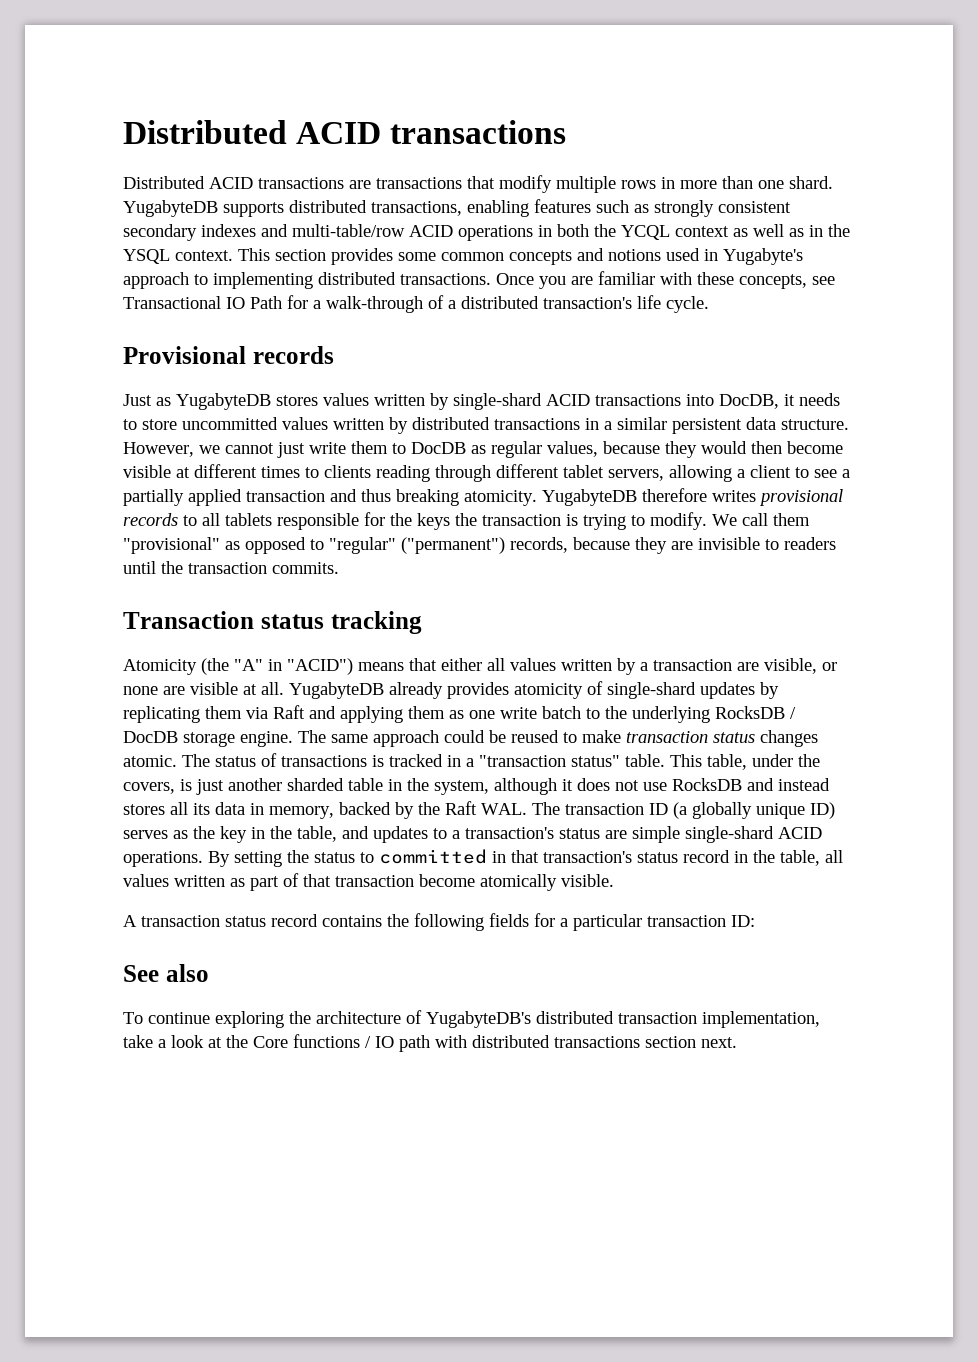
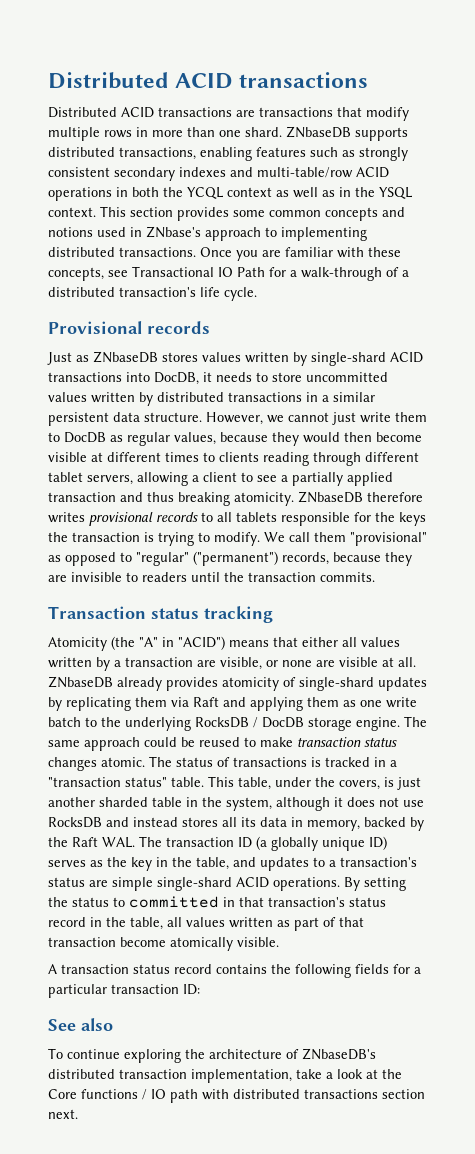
[123,200,218,217] YugabyteDB -> [286,126,351,138] ZNbaseDB
[723,248,803,265] Yugabyte's -> [146,226,201,238] ZNbase's
[176,393,271,410] YugabyteDB -> [93,351,158,363] ZNbaseDB
[542,489,637,506] YugabyteDB -> [298,491,363,503] ZNbaseDB
[289,682,384,699] YugabyteDB -> [48,676,113,688] ZNbaseDB
[426,1011,531,1028] YugabyteDB's -> [302,1048,376,1060] ZNbaseDB's

